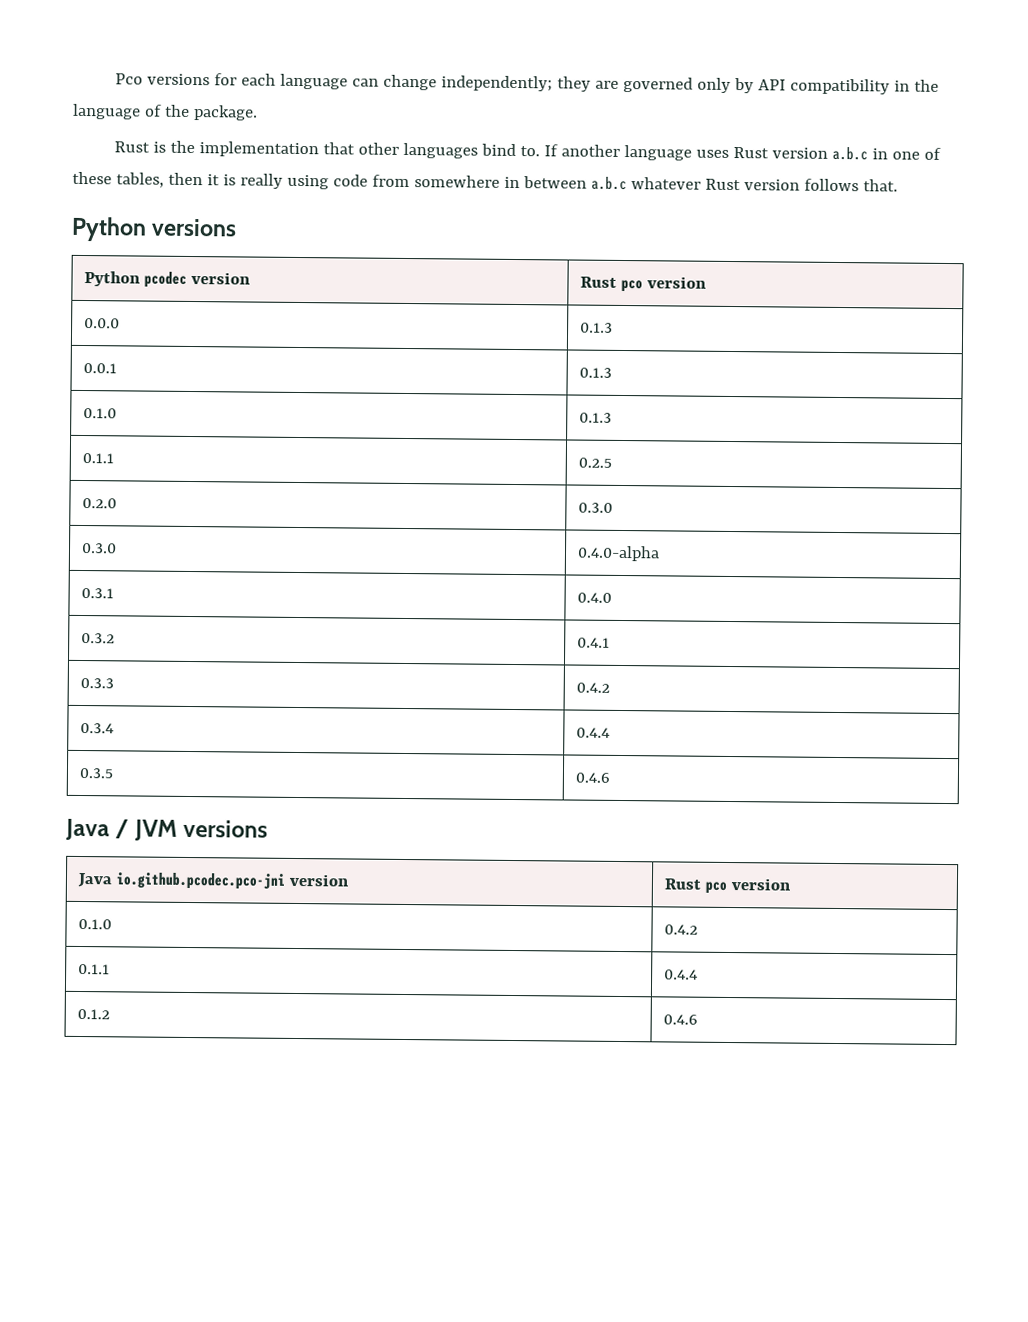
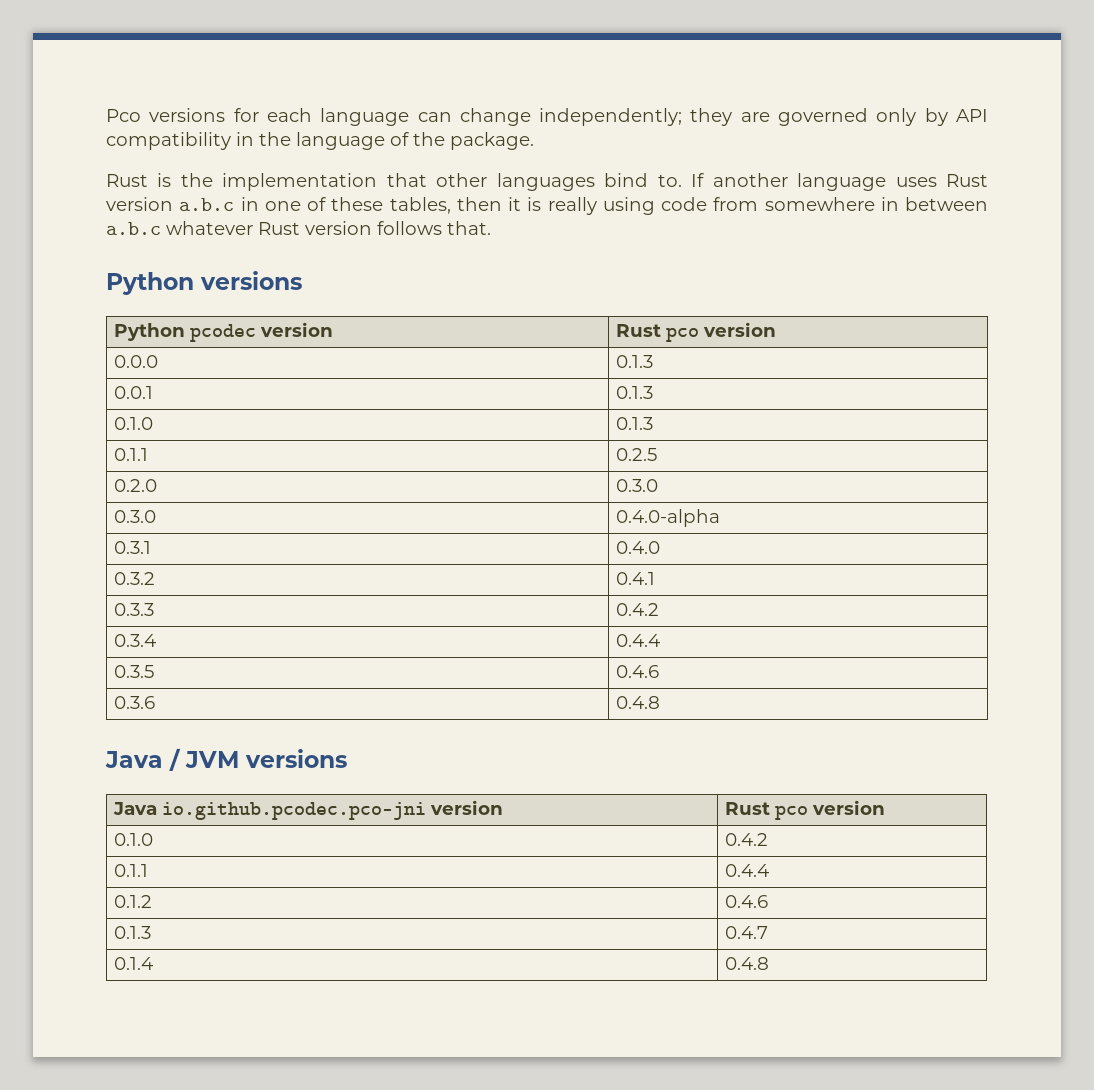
(611, 777) none -> [114,696,156,709] [616,696,661,709] // 0.3.6 | 0.4.8
(699, 1019) none -> [114,926,152,939] [725,926,769,939] [114,957,154,970] [725,957,770,970] // 0.1.3 | 0.4.7 // 0.1.4 | 0.4.8

